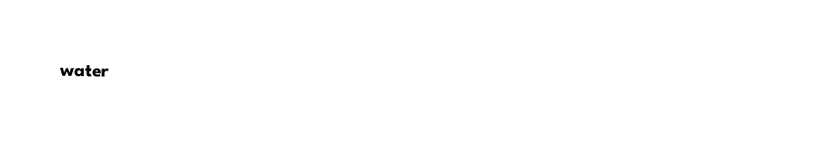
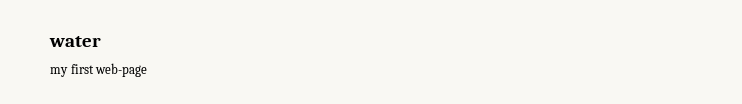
(110, 71) none -> [50,63,148,77] // my first web-page

